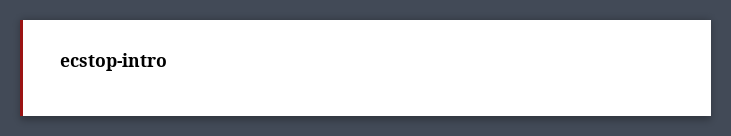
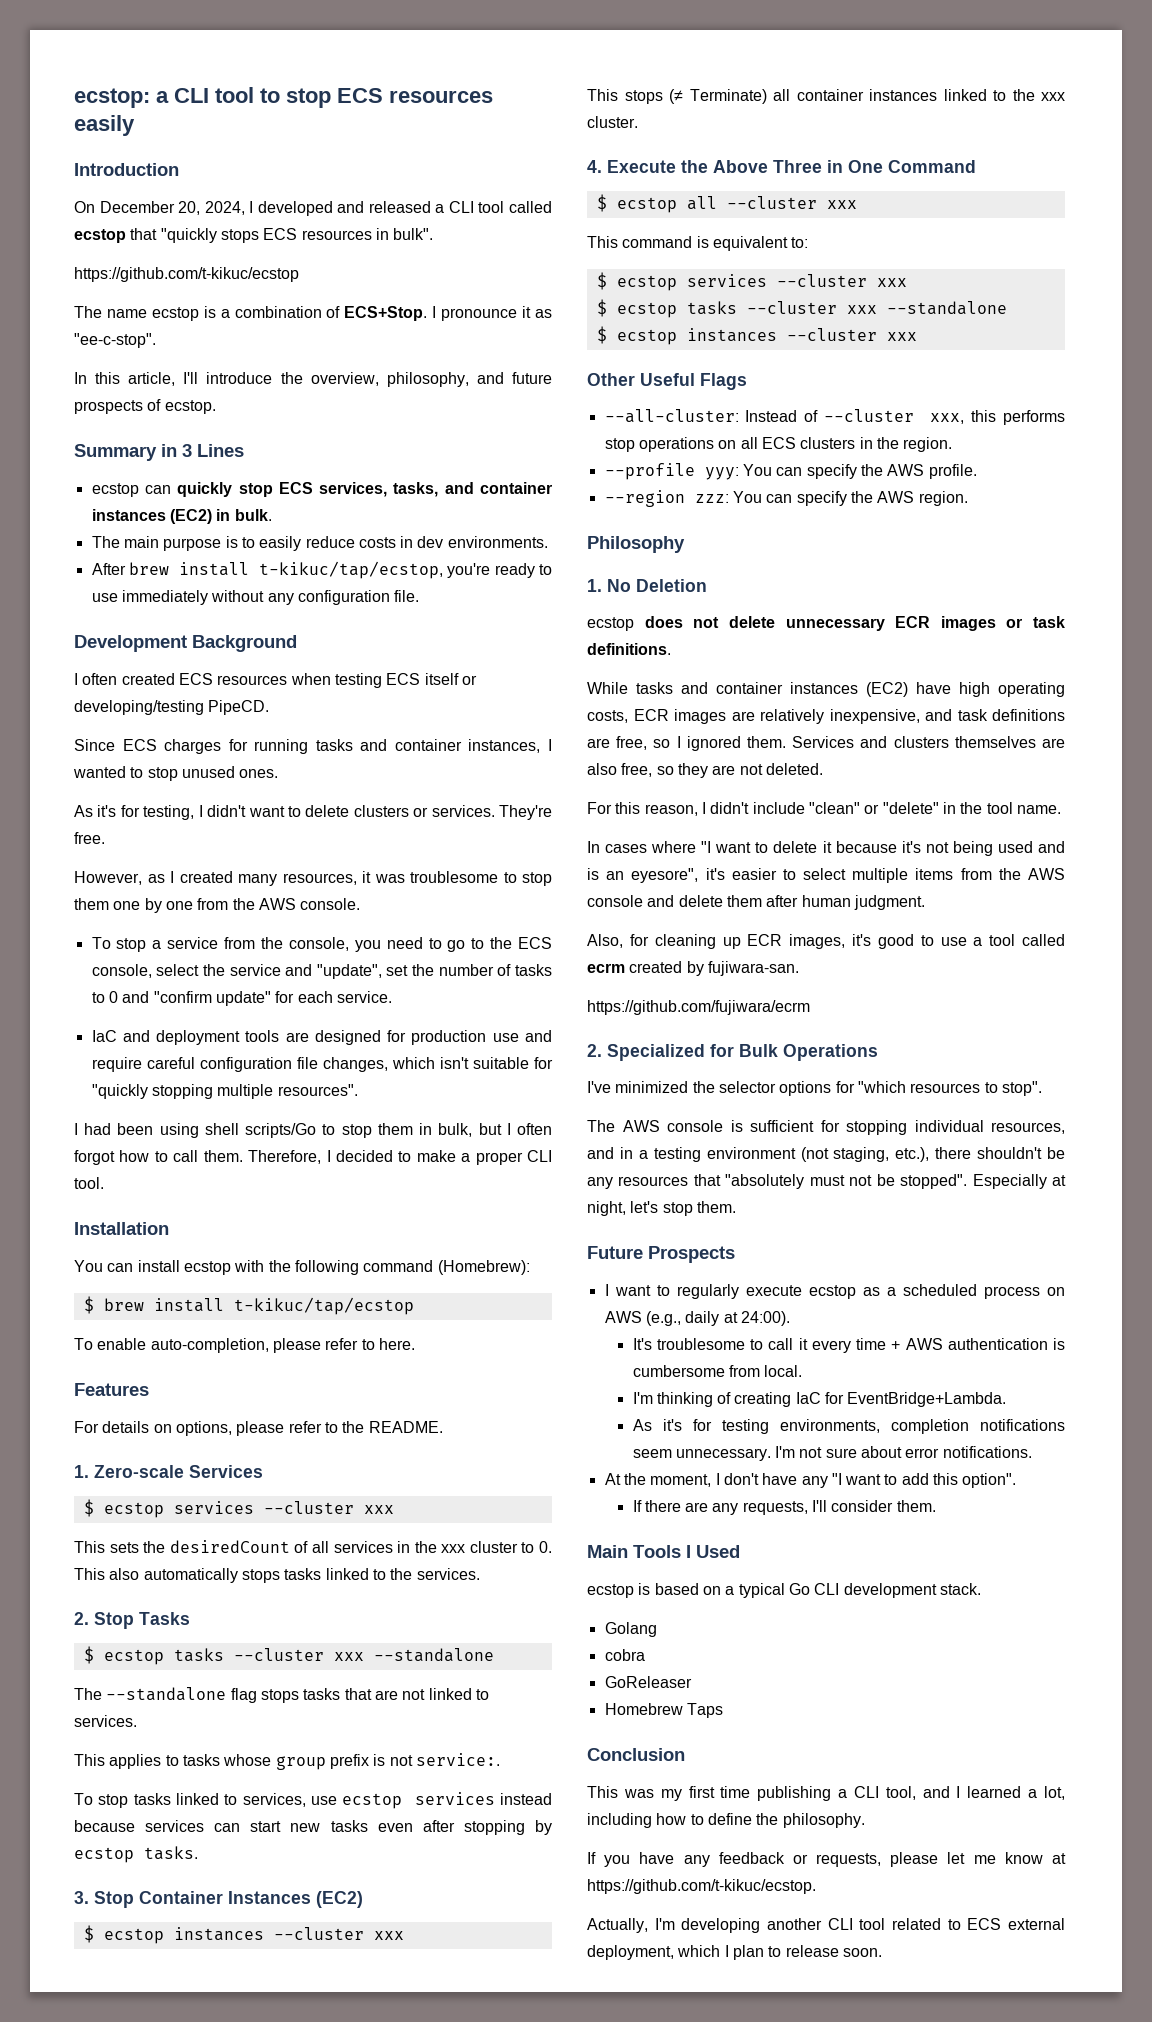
[60,53,167,71] ecstop-intro -> [74,87,493,108] [74,115,135,136] [74,163,179,176] [74,201,553,216] [74,228,434,243] [74,267,299,282] [74,306,553,321] [74,333,156,348] [74,372,552,387] [74,399,216,414] [74,444,244,461] [91,482,552,497] [91,509,272,524] [91,536,548,551] [91,561,552,579] [91,590,420,605] [74,635,297,652] [74,673,477,688] [74,700,270,715] [74,739,552,754] [73,766,279,781] [74,805,552,820] [74,832,105,844] [74,871,552,886] [74,898,361,913] [91,937,552,952] [91,964,552,979] [91,991,392,1006] [91,1030,552,1045] [91,1057,553,1072] [91,1084,358,1099] [74,1123,552,1138] [74,1150,553,1165] [74,1177,104,1189] [74,1222,169,1235] [74,1260,530,1275] [83,1296,414,1315] [74,1338,415,1353] [74,1383,149,1396] [74,1421,443,1436] [74,1465,263,1478] [83,1499,394,1518] [74,1540,552,1553] [74,1568,480,1583] [74,1612,190,1629] [83,1646,494,1665] [74,1687,489,1703] [74,1715,137,1727] [74,1753,500,1770] [74,1792,552,1809] [74,1820,552,1835] [74,1846,198,1863] [74,1891,363,1908] [83,1925,404,1944] [587,89,1065,104] [587,116,638,128] [587,160,976,173] [596,194,857,213] [587,236,809,251] [596,272,907,291] [596,299,1007,318] [596,326,917,345] [587,373,747,390] [604,409,1065,425] [604,437,953,452] [604,463,977,480] [604,490,968,507] [587,536,685,553] [587,579,707,592] [587,616,1065,631] [587,643,671,655] [587,682,1065,697] [587,709,1065,724] [587,736,1065,751] [587,763,823,778] [587,802,1061,816] [587,841,1065,856] [587,868,1065,883] [587,895,925,910] [587,934,1065,949] [587,961,799,976] [587,1000,810,1015] [587,1044,878,1061] [587,1081,1042,1096] [587,1120,1065,1135] [587,1147,1065,1162] [587,1174,1066,1189] [587,1201,736,1216] [587,1246,735,1263] [604,1284,1065,1299] [604,1311,790,1326] [632,1338,1065,1353] [632,1365,803,1377] [632,1392,1007,1407] [632,1419,1065,1434] [632,1446,1032,1461] [604,1473,1017,1488] [632,1500,936,1515] [587,1545,740,1558] [587,1583,981,1598] [604,1622,657,1637] [604,1649,645,1661] [604,1676,692,1688] [604,1703,723,1718] [587,1748,685,1761] [587,1786,1066,1801] [587,1813,865,1828] [587,1852,1066,1867] [587,1879,816,1894] [587,1918,1065,1933] [587,1945,882,1960] ecstop: a CLI tool to stop ECS resources easily // Introduction // On December 20, 2024, I developed and released a CLI tool called ecstop that "quickly stops ECS resources in bulk". // https://github.com/t-kikuc/ecstop // The name ecstop is a combination of ECS+Stop. I pronounce it as "ee-c-stop". // In this article, I'll introduce the overview, philosophy, and future prospects of ecstop. // Summary in 3 Lines // ecstop can quickly stop ECS services, tasks, and container instances (EC2) in bulk. // The main purpose is to easily reduce costs in dev environments. // After brew install t-kikuc/tap/ecstop, you're ready to use immediately without any configuration file. // Development Background // I often created ECS resources when testing ECS itself or developing/testing PipeCD. // Since ECS charges for running tasks and container instances, I wanted to stop unused ones. // As it's for testing, I didn't want to delete clusters or services. They're free. // However, as I created many resources, it was troublesome to stop them one by one from the AWS console. // To stop a service from the console, you need to go to the ECS console, select the service and "update", set the number of tasks to 0 and "confirm update" for each service. // IaC and deployment tools are designed for production use and require careful configuration file changes, which isn't suitable for "quickly stopping multiple resources". // I had been using shell scripts/Go to stop them in bulk, but I often forgot how to call them. Therefore, I decided to make a proper CLI tool. // Installation // You can install ecstop with the following command (Homebrew): // $ brew install t-kikuc/tap/ecstop // To enable auto-completion, please refer to here. // Features // For details on options, please refer to the README. // 1. Zero-scale Services // $ ecstop services --cluster xxx // This sets the desiredCount of all services in the xxx cluster to 0. This also automatically stops tasks linked to the services. // 2. Stop Tasks // $ ecstop tasks --cluster xxx --standalone // The --standalone flag stops tasks that are not linked to services. // This applies to tasks whose group prefix is not service:. // To stop tasks linked to services, use ecstop services instead because services can start new tasks even after stopping by ecstop tasks. // 3. Stop Container Instances (EC2) // $ ecstop instances --cluster xxx // This stops (≠ Terminate) all container instances linked to the xxx cluster. // 4. Execute the Above Three in One Command // $ ecstop all --cluster xxx // This command is equivalent to: // $ ecstop services --cluster xxx // $ ecstop tasks --cluster xxx --standalone // $ ecstop instances --cluster xxx // Other Useful Flags // --all-cluster: Instead of --cluster xxx, this performs stop operations on all ECS clusters in the region. // --profile yyy: You can specify the AWS profile. // --region zzz: You can specify the AWS region. // Philosophy // 1. No Deletion // ecstop does not delete unnecessary ECR images or task definitions. // While tasks and container instances (EC2) have high operating costs, ECR images are relatively inexpensive, and task definitions are free, so I ignored them. Services and clusters themselves are also free, so they are not deleted. // For this reason, I didn't include "clean" or "delete" in the tool name. // In cases where "I want to delete it because it's not being used and is an eyesore", it's easier to select multiple items from the AWS console and delete them after human judgment. // Also, for cleaning up ECR images, it's good to use a tool called ecrm created by fujiwara-san. // https://github.com/fujiwara/ecrm // 2. Specialized for Bulk Operations // I've minimized the selector options for "which resources to stop". // The AWS console is sufficient for stopping individual resources, and in a testing environment (not staging, etc.), there shouldn't be any resources that "absolutely must not be stopped". Especially at night, let's stop them. // Future Prospects // I want to regularly execute ecstop as a scheduled process on AWS (e.g., daily at 24:00). // It's troublesome to call it every time + AWS authentication is cumbersome from local. // I'm thinking of creating IaC for EventBridge+Lambda. // As it's for testing environments, completion notifications seem unnecessary. I'm not sure about error notifications. // At the moment, I don't have any "I want to add this option". // If there are any requests, I'll consider them. // Main Tools I Used // ecstop is based on a typical Go CLI development stack. // Golang // cobra // GoReleaser // Homebrew Taps // Conclusion // This was my first time publishing a CLI tool, and I learned a lot, including how to define the philosophy. // If you have any feedback or requests, please let me know at https://github.com/t-kikuc/ecstop. // Actually, I'm developing another CLI tool related to ECS external deployment, which I plan to release soon.

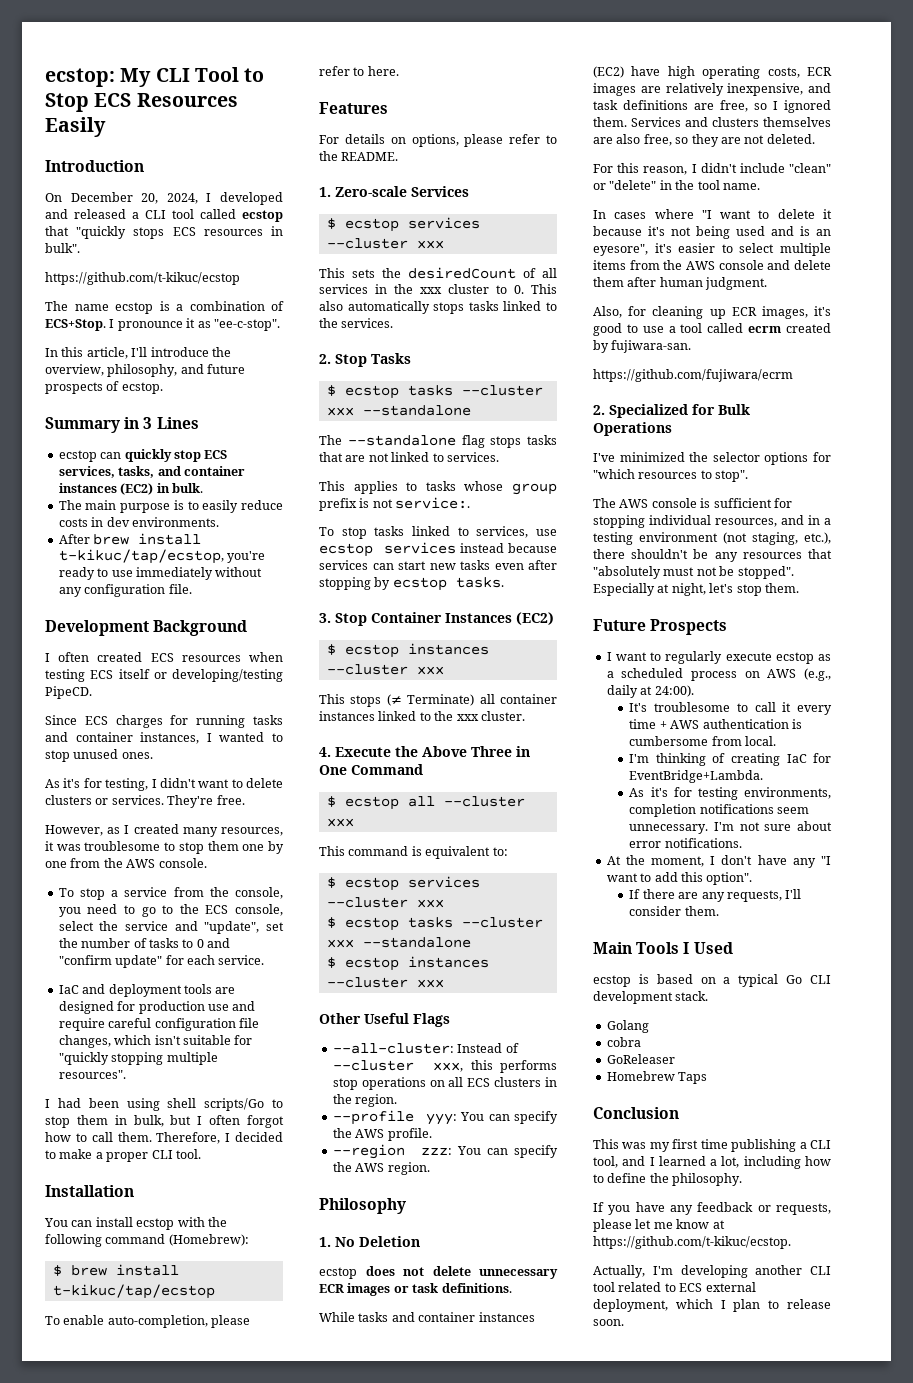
[156,87,493,108] [74,115,135,136] a CLI tool to stop ECS resources easily -> [120,67,265,87] [45,93,238,112] [45,117,106,137] My CLI Tool to Stop ECS Resources Easily

